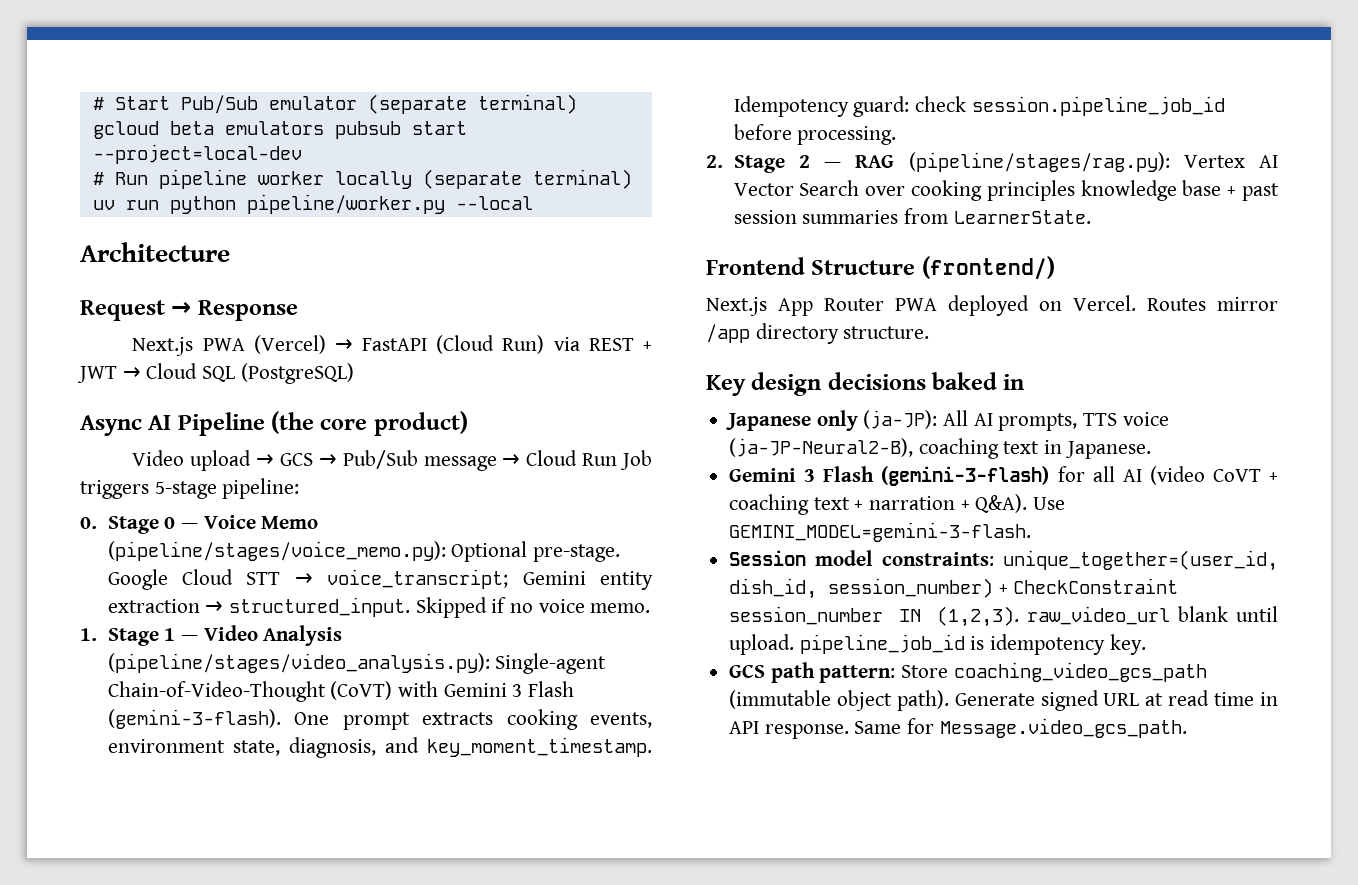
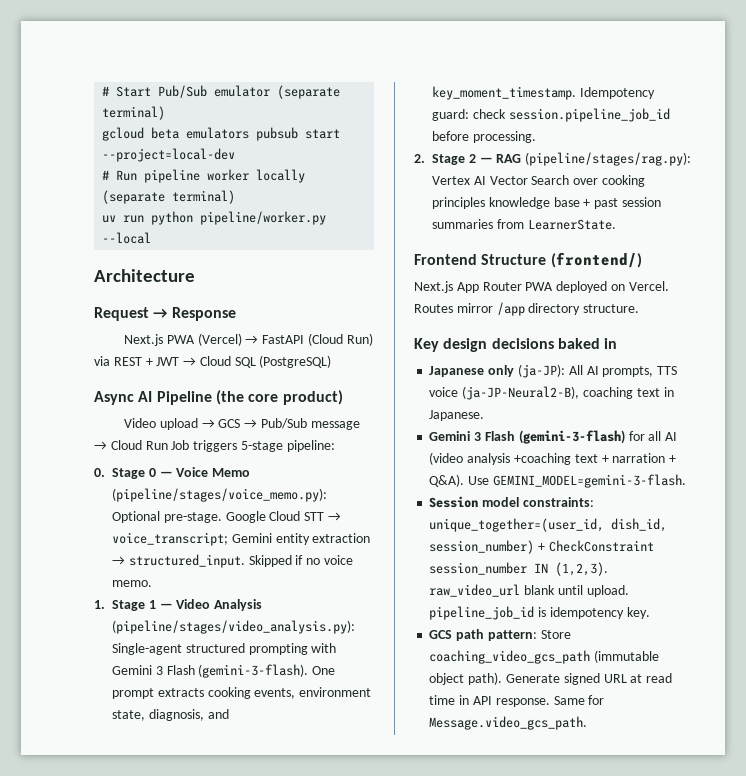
[107,681,393,702] Chain-of-Video-Thought (CoVT) -> [185,643,308,655] structured prompting
[1212,469,1278,482] [729,494,810,515] CoVT + coaching -> [467,453,571,465] analysis +coaching

